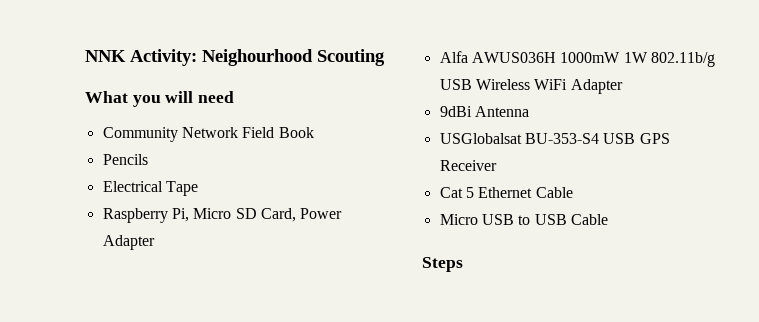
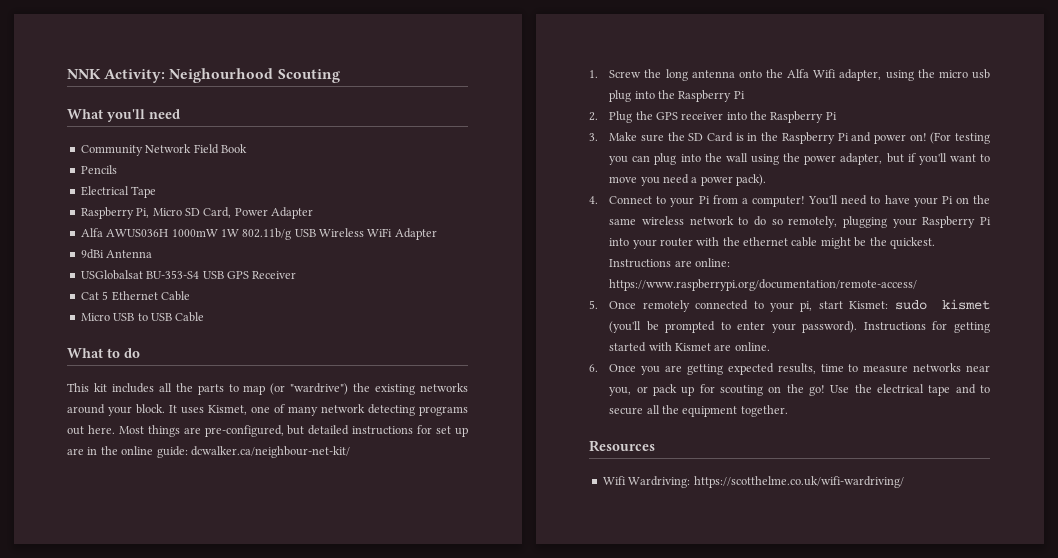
[132,91,194,107] you will -> [107,109,145,122] you'll
[422,257,463,272] Steps -> [67,348,140,358] [67,383,469,395] [67,404,468,416] [67,425,469,437] [67,446,350,458] [589,69,990,81] [609,90,745,102] [589,111,837,123] [589,132,990,144] [609,153,990,165] [609,174,767,186] [589,195,990,207] [609,216,991,228] [609,237,935,249] [609,258,730,268] [609,279,918,291] [589,299,990,312] [609,321,990,333] [609,342,770,352] [589,363,990,375] [609,384,990,396] [609,405,788,417] [589,440,655,452] [602,476,904,488] What to do // This kit includes all the parts to map (or "wardrive") the existing networks around your block. It uses Kismet, one of many network detecting programs out here. Most things are pre-configured, but detailed instructions for set up are in the online guide: dcwalker.ca/neighbour-net-kit/ // 1. Screw the long antenna onto the Alfa Wifi adapter, using the micro usb plug into the Raspberry Pi // 2. Plug the GPS receiver into the Raspberry Pi // 3. Make sure the SD Card is in the Raspberry Pi and power on! (For testing you can plug into the wall using the power adapter, but if you'll want to move you need a power pack). // 4. Connect to your Pi from a computer! You'll need to have your Pi on the same wireless network to do so remotely, plugging your Raspberry Pi into your router with the ethernet cable might be the quickest. Instructions are online: https://www.raspberrypi.org/documentation/remote-access/ // 5. Once remotely connected to your pi, start Kismet: sudo kismet (you'll be prompted to enter your password). Instructions for getting started with Kismet are online. // 6. Once you are getting expected results, time to measure networks near you, or pack up for scouting on the go! Use the electrical tape and to secure all the equipment together. // Resources // Wifi Wardriving: https://scotthelme.co.uk/wifi-wardriving/

